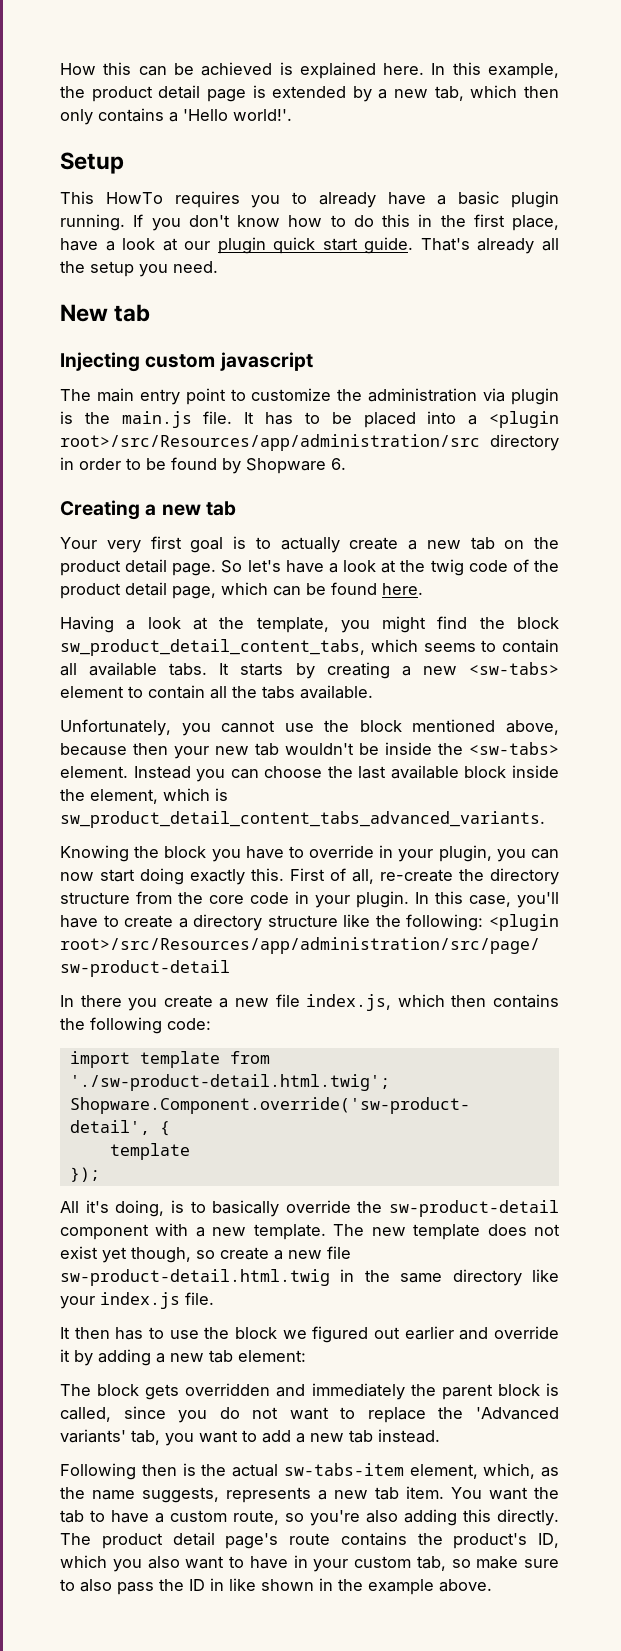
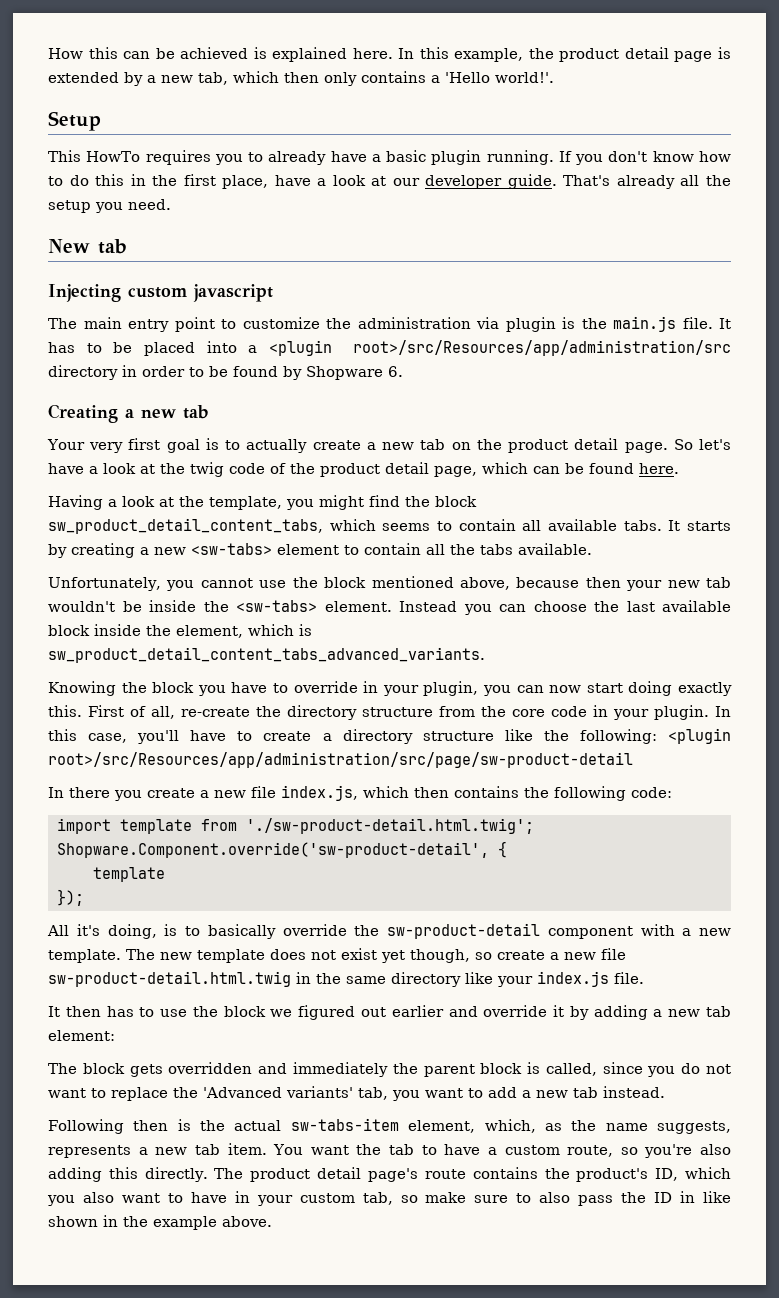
[217,237,358,254] plugin quick start -> [425,175,503,189] developer

